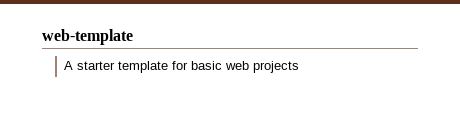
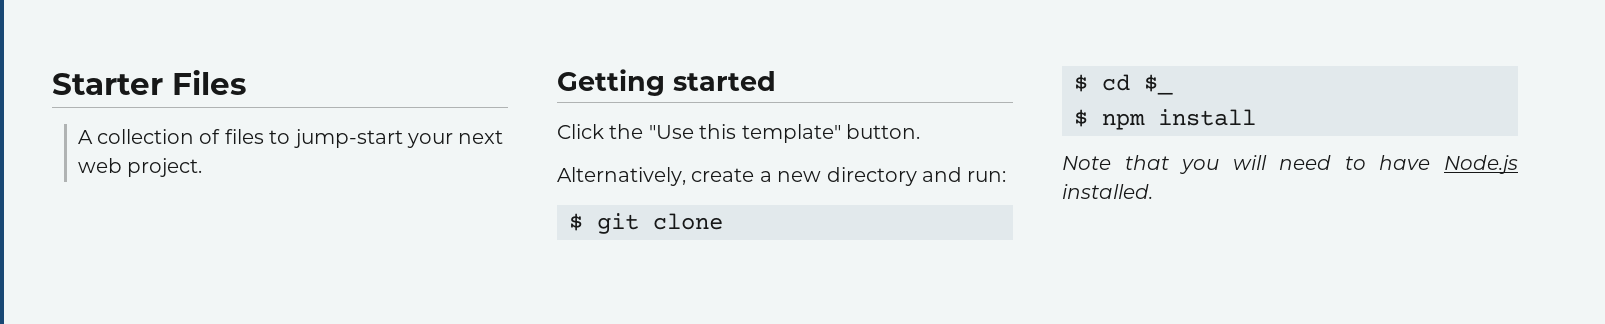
[42,29,133,45] web-template -> [52,70,246,95] Starter Files
[77,61,300,73] starter template for basic web projects -> [96,129,504,148] [77,158,202,177] [557,69,776,96] [557,124,920,143] [557,167,1007,186] [569,213,723,234] [1074,74,1173,95] [1074,109,1256,130] [1062,155,1518,174] [1062,184,1153,199] collection of files to jump-start your next web project. // Getting started // Click the "Use this template" button. // Alternatively, create a new directory and run: // $ git clone // $ cd $_ // $ npm install // Note that you will need to have Node.js installed.

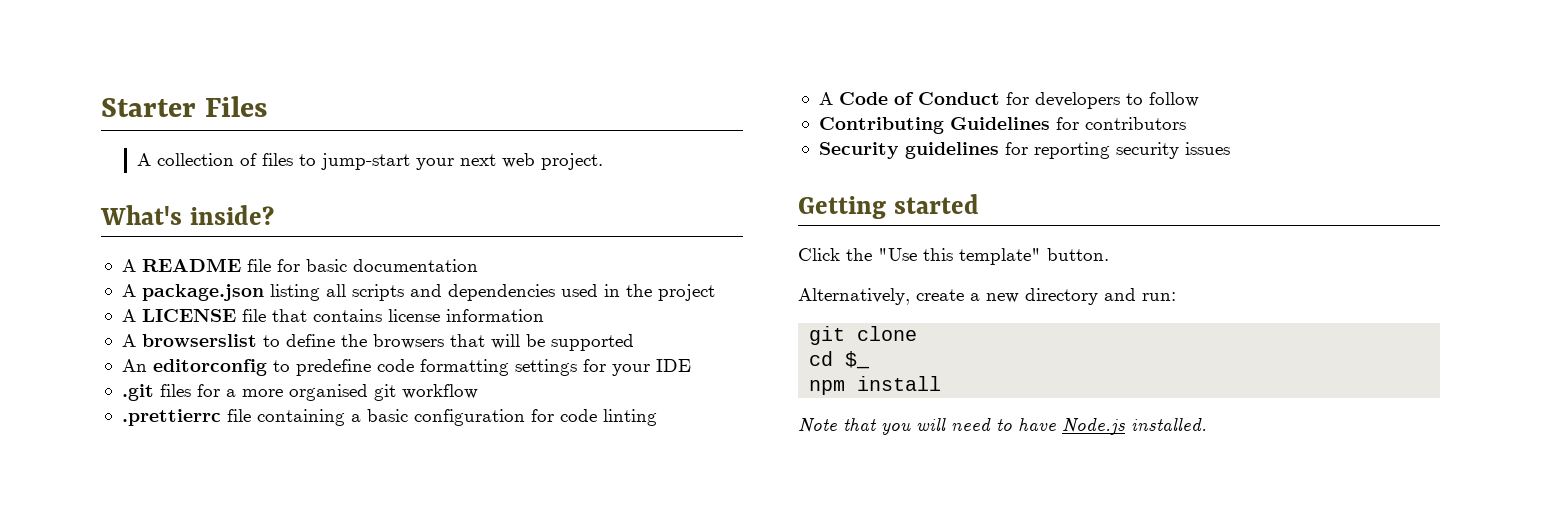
(202, 167) none -> [100,205,274,225] [121,258,478,272] [121,284,715,301] [121,309,544,322] [121,334,634,351] [121,359,691,376] [121,384,478,401] [121,409,657,426] [818,92,1199,109] [818,117,1186,134] [818,142,1230,159] // What's inside? // A README file for basic documentation // A package.json listing all scripts and dependencies used in the project // A LICENSE file that contains license information // A browserslist to define the browsers that will be supported // An editorconfig to predefine code formatting settings for your IDE // .git files for a more organised git workflow // .prettierrc file containing a basic configuration for code linting // A Code of Conduct for developers to follow // Contributing Guidelines for contributors // Security guidelines for reporting security issues
[569,213,583,231] $ -> (1176, 296) none
[1074,74,1088,92] $ -> (918, 333) none
[1074,109,1088,127] $ -> (871, 360) none

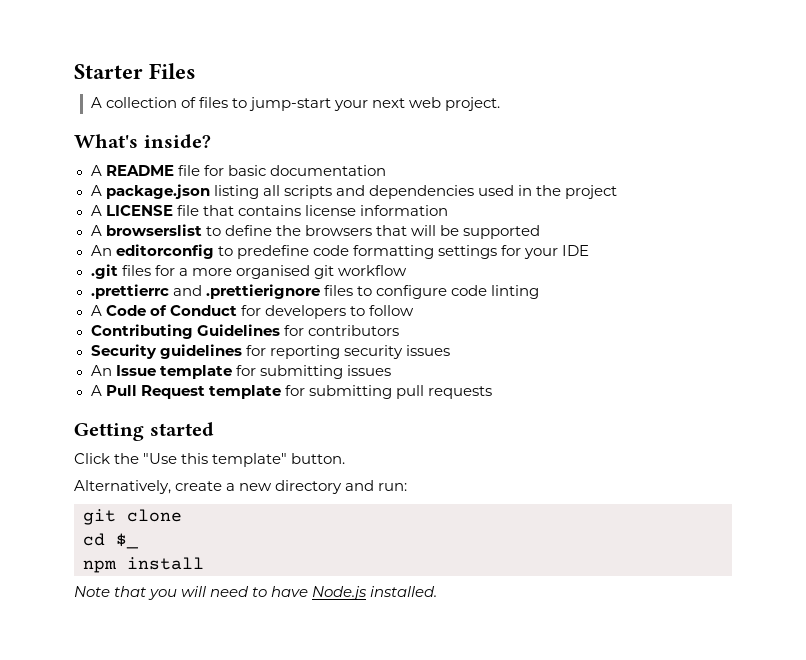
[226,409,554,426] file containing a basic configuration for -> [172,284,447,299] and .prettierignore files to configure
(1230, 148) none -> [90,365,391,379] [90,385,492,399] // An Issue template for submitting issues // A Pull Request template for submitting pull requests

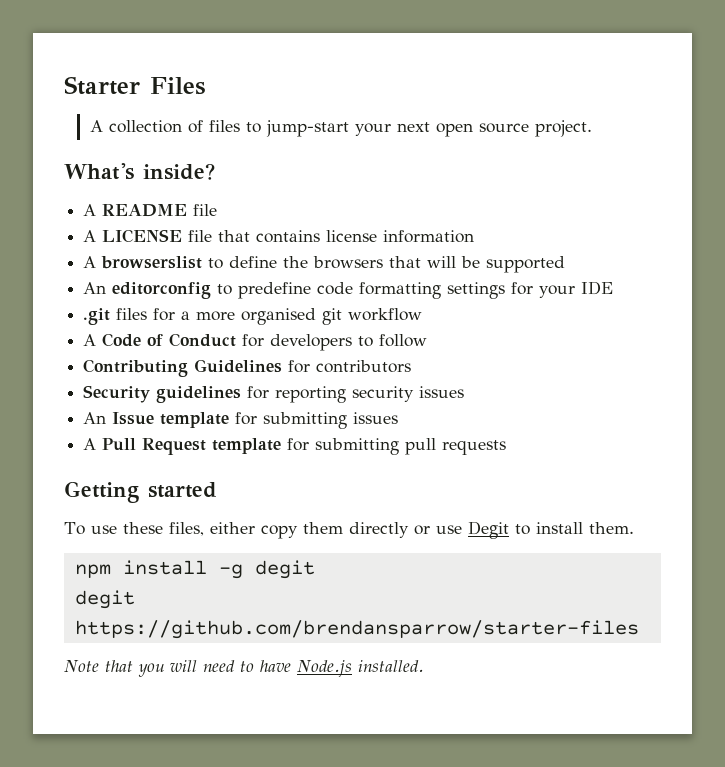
[409,97,442,108] web -> [435,123,529,137] open source
[203,165,386,176] [90,184,618,199] for basic documentation // A package.json listing all scripts and dependencies used in the project -> (218, 210) none
[90,284,539,299] // .prettierrc and .prettierignore files to configure code linting -> (423, 314) none
[74,453,346,467] [74,480,408,494] [83,509,182,525] [83,533,139,549] [83,557,204,573] Click the "Use this template" button. // Alternatively, create a new directory and run: // git clone // cd $_ // npm install -> [64,521,634,539] [74,560,315,579] [74,590,135,609] [74,620,639,639] To use these files, either copy them directly or use Degit to install them. // npm install -g degit // degit https://github.com/brendansparrow/starter-files

